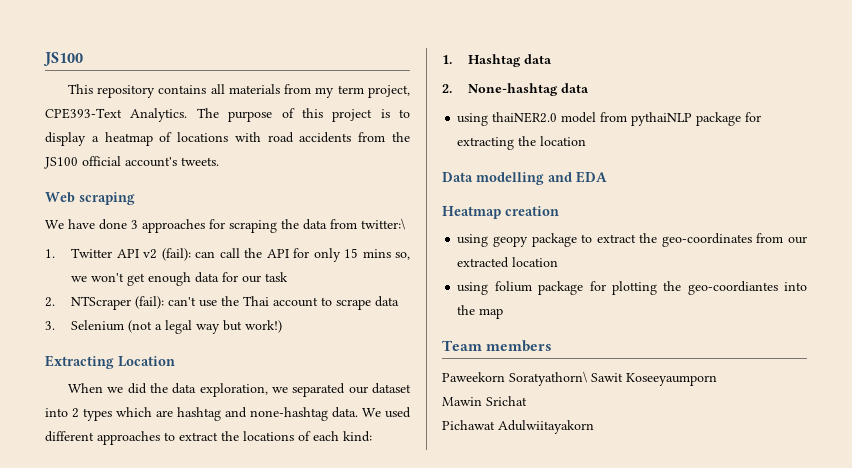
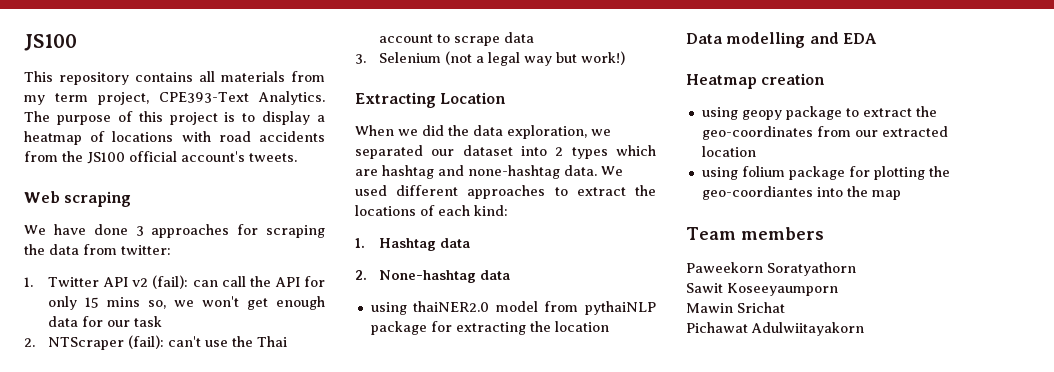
[361,218,405,230] twitter:\ -> [121,245,171,255] twitter:
[509,371,587,386] Soratyathorn\ -> [767,262,856,276] Soratyathorn //

